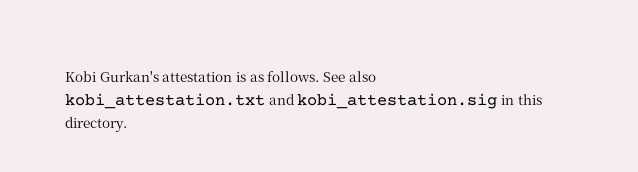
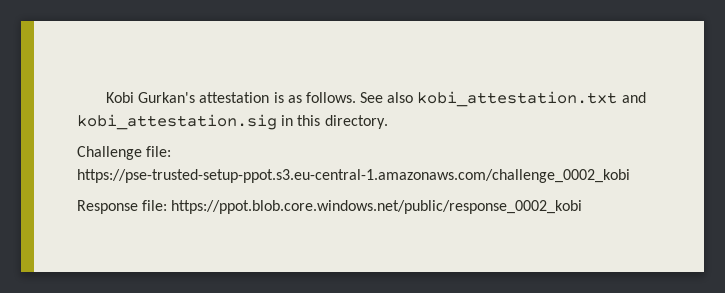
(127, 124) none -> [77,146,172,160] [77,169,630,183] [77,200,583,214] // Challenge file: https://pse-trusted-setup-ppot.s3.eu-central-1.amazonaws.com/challenge_0002_kobi // Response file: https://ppot.blob.core.windows.net/public/response_0002_kobi

